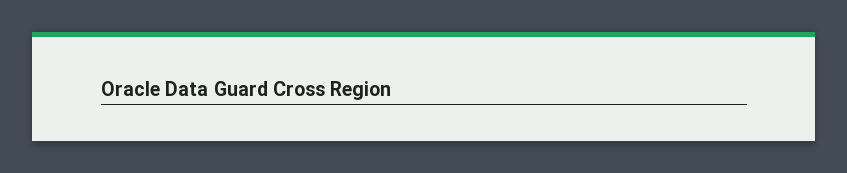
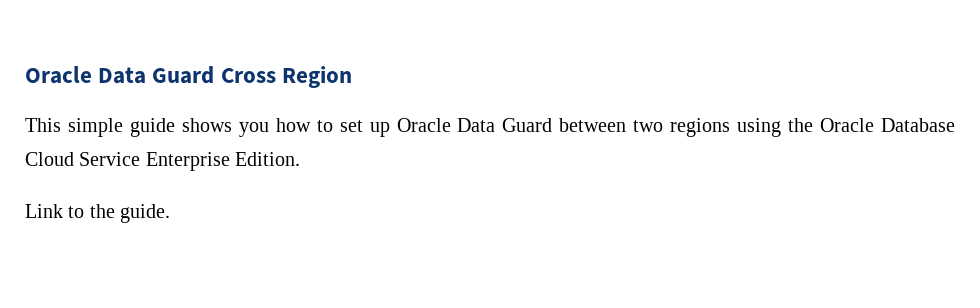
(392, 90) none -> [25,118,956,137] [25,152,301,171] [25,204,171,223] // This simple guide shows you how to set up Oracle Data Guard between two regions using the Oracle Database Cloud Service Enterprise Edition. // Link to the guide.

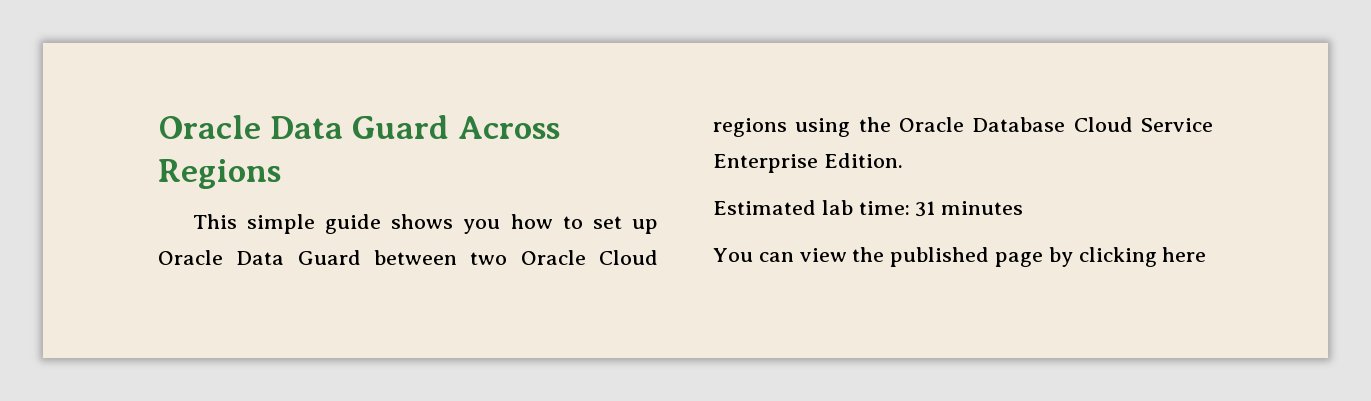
[25,66,352,88] Oracle Data Guard Cross Region -> [158,115,561,139] [158,159,281,189] Oracle Data Guard Across Regions
(664, 126) none -> [520,250,658,265] Oracle Cloud
[25,204,171,223] Link to the guide. -> [713,200,1024,217] [713,247,1207,267] Estimated lab time: 31 minutes // You can view the published page by clicking here

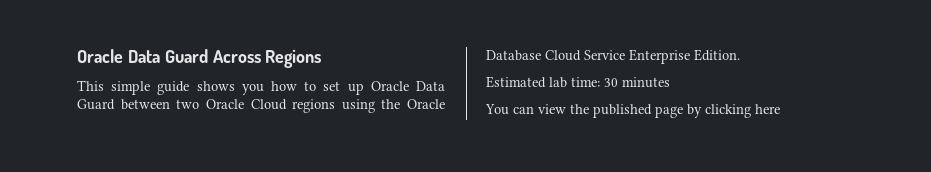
[915,201,936,217] 31 -> [604,78,618,87] 30

